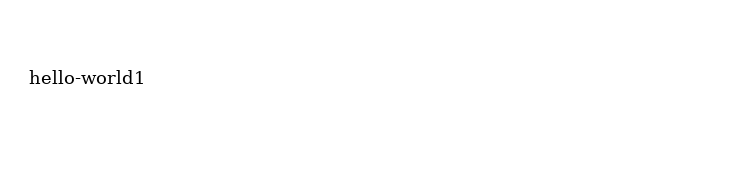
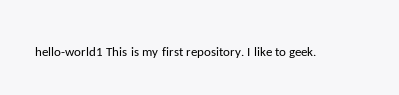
(145, 77) none -> [106,47,317,58] This is my first repository. I like to geek.

